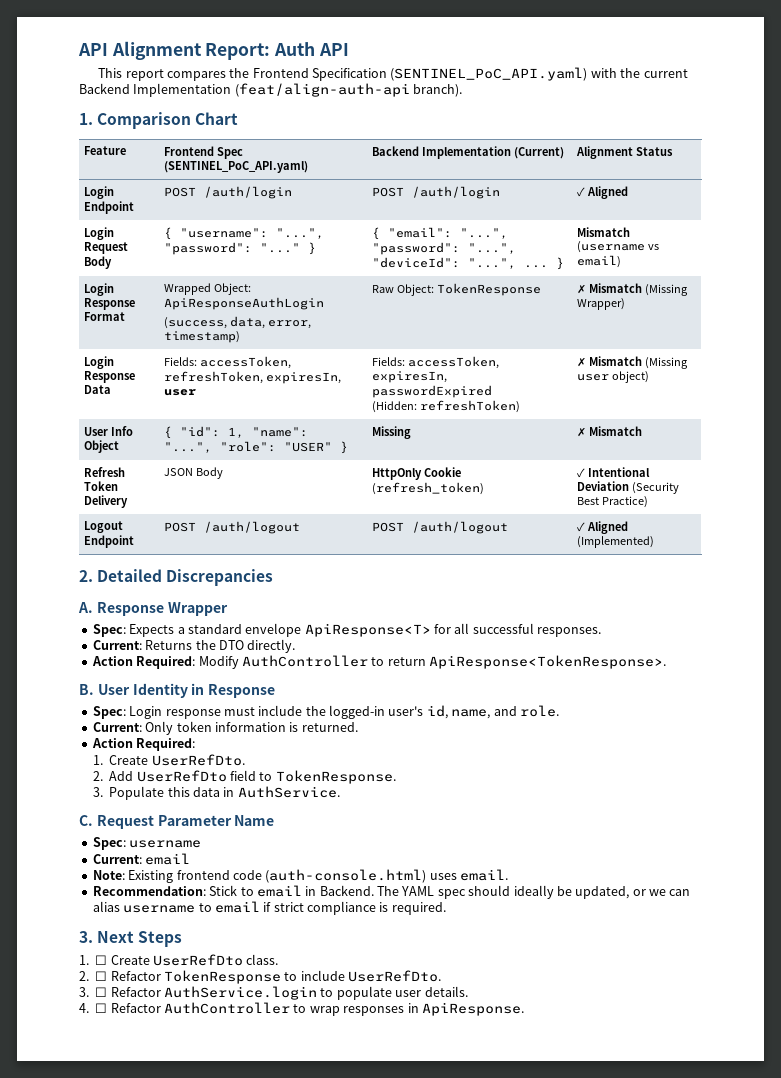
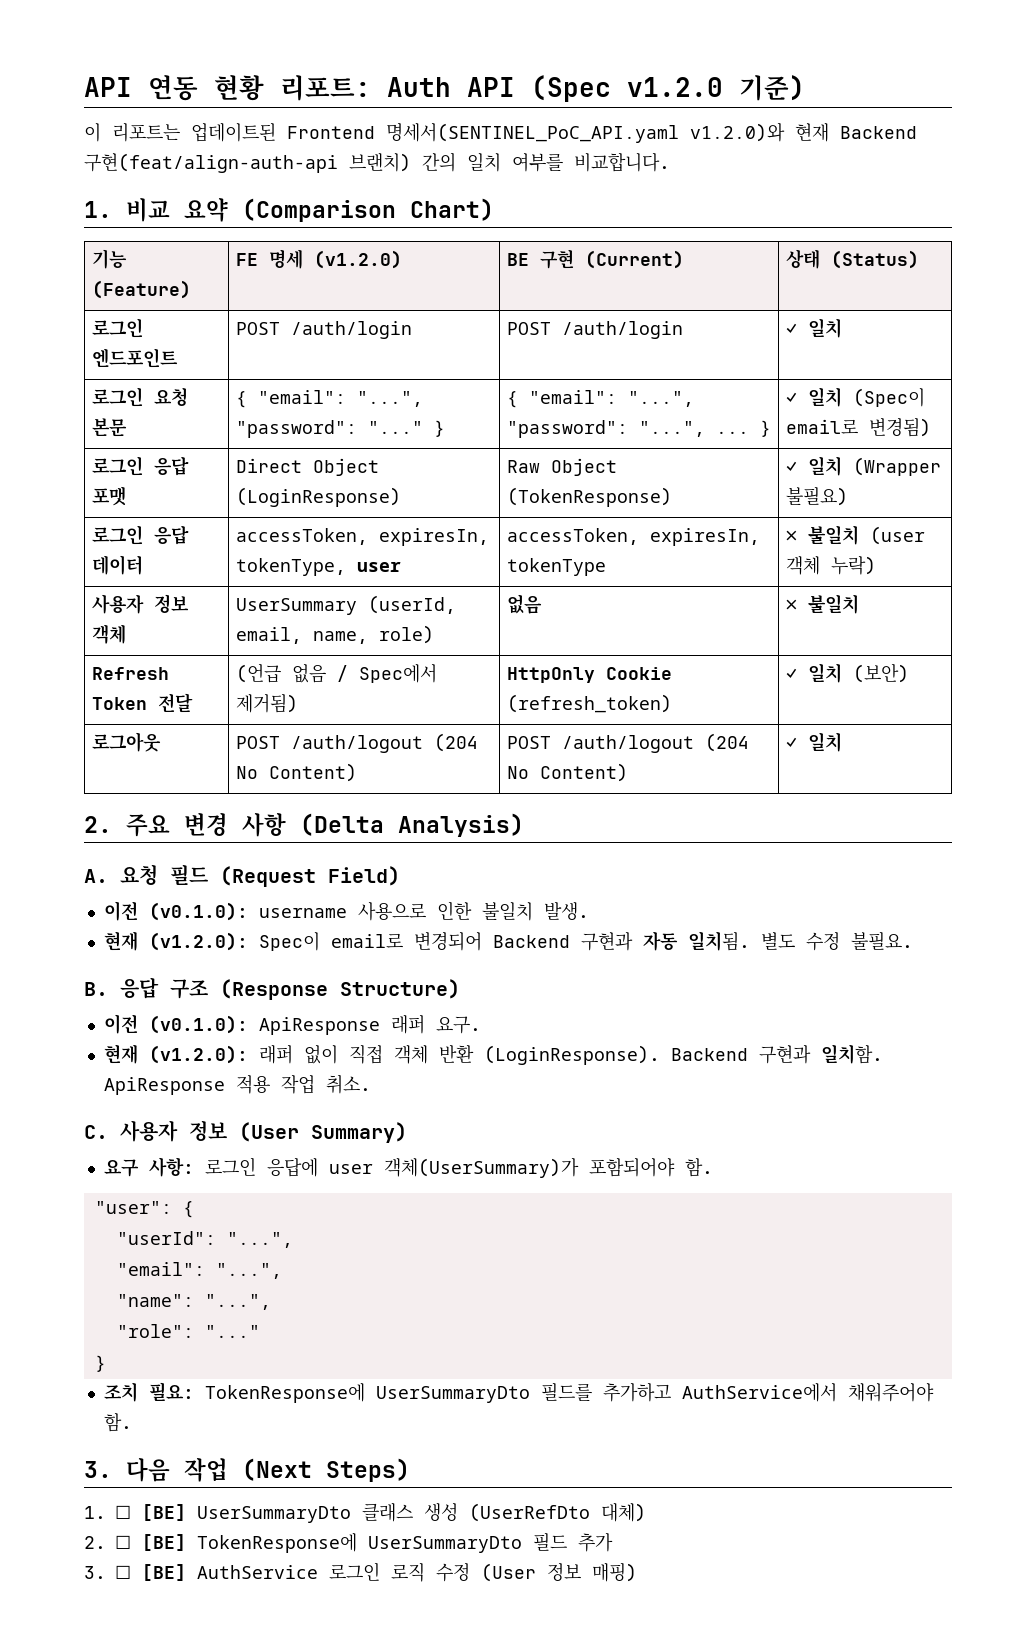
[78,41,271,60] API Alignment Report: -> [84,75,371,101] API 연동 현황 리포트:
[98,67,688,81] [79,83,463,97] [79,112,239,129] [84,146,127,155] [164,146,244,159] [164,161,309,173] [372,146,565,159] [576,146,674,159] [84,186,115,199] [84,201,135,214] // This report compares the Frontend Specification (SENTINEL_PoC_API.yaml) with the current Backend Implementation (feat/align-auth-api branch). // 1. Comparison Chart // Feature | Frontend Spec (SENTINEL_PoC_API.yaml) | Backend Implementation (Current) | Alignment Status // Login Endpoint -> [531,75,805,102] [84,122,917,143] [84,152,670,173] [84,198,494,222] [91,249,127,269] [91,280,191,299] [235,249,402,269] [506,249,684,269] [785,249,919,269] [91,318,143,338] [91,348,178,368] (Spec v1.2.0 기준) // 이 리포트는 업데이트된 Frontend 명세서(SENTINEL_PoC_API.yaml v1.2.0)와 현재 Backend 구현(feat/align-auth-api 브랜치) 간의 일치 여부를 비교합니다. // 1. 비교 요약 (Comparison Chart) // 기능 (Feature) | FE 명세 (v1.2.0) | BE 구현 (Current) | 상태 (Status) // 로그인 엔드포인트
[587,186,629,199] [84,227,115,240] [84,242,129,254] [84,256,113,269] [164,227,269,240] Aligned // Login Request Body | { "username": -> [807,318,842,338] [91,387,188,407] [91,418,127,437] [235,390,346,408] 일치 // 로그인 요청 본문 | { "email":
[372,257,517,269] "deviceId": "...", -> (705, 429) none
[577,227,631,237] [577,241,660,253] [577,255,622,268] [84,283,115,296] [84,298,136,310] [84,312,126,321] [164,283,252,295] [164,297,325,310] [164,316,312,329] [164,331,241,343] [372,283,542,296] [577,283,689,296] [577,298,626,310] [84,356,115,369] [84,371,136,383] [84,385,112,394] [164,356,292,369] [164,371,342,384] [164,389,197,396] [372,356,500,369] [372,371,448,383] [372,385,493,398] [372,400,521,413] [577,356,689,369] [577,371,650,383] [84,426,134,436] [84,440,120,453] [164,426,309,439] [164,441,349,454] [372,426,412,439] [577,426,643,437] [84,467,126,477] [84,481,119,491] [84,495,129,508] [164,467,224,479] [372,467,462,480] [372,482,485,495] [577,467,651,478] [577,481,680,494] [577,496,649,508] [84,521,124,533] [84,535,135,548] [164,521,301,534] [372,521,509,534] [577,521,629,534] [577,536,655,548] [79,569,274,586] [78,602,228,616] [92,623,602,637] [92,639,296,653] [91,655,666,669] [79,683,276,698] [92,705,559,719] [92,721,358,735] [91,738,196,751] [93,754,245,766] [93,770,396,784] [93,786,340,800] [79,815,275,829] [92,837,202,850] [92,853,191,865] [92,869,508,883] [92,885,691,899] [92,901,446,915] [79,931,183,947] [79,954,279,966] [79,970,442,984] [79,986,468,1000] [79,1002,524,1016] Mismatch (username vs email) // Login Response Format | Wrapped Object: ApiResponseAuthLogin // (success, data, error, timestamp) | Raw Object: TokenResponse | ✗ Mismatch (Missing Wrapper) // Login Response Data | Fields: accessToken, refreshToken, expiresIn, user | Fields: accessToken, expiresIn, passwordExpired // (Hidden: refreshToken) | ✗ Mismatch (Missing user object) // User Info Object | { "id": 1, "name": "...", "role": "USER" } | Missing | ✗ Mismatch // Refresh Token Delivery | JSON Body | HttpOnly Cookie (refresh_token) | ✓ Intentional Deviation (Security Best Practice) // Logout Endpoint | POST /auth/logout | POST /auth/logout | ✓ Aligned (Implemented) // 2. Detailed Discrepancies // A. Response Wrapper // Spec: Expects a standard envelope ApiResponse<T> for all successful responses. // Current: Returns the DTO directly. // Action Required: Modify AuthController to return ApiResponse<TokenResponse>. // B. User Identity in Response // Spec: Login response must include the logged-in user's id, name, and role. // Current: Only token information is returned. // Action Required: // 1. Create UserRefDto. // 2. Add UserRefDto field to TokenResponse. // 3. Populate this data in AuthService. // C. Request Parameter Name // Spec: username // Current: email // Note: Existing frontend code (auth-console.html) uses email. // Recommendation: Stick to email in Backend. The YAML spec should ideally be updated, or we can alias username to email if strict compliance is required. // 3. Next Steps // 1. ☐ Create UserRefDto class. // 2. ☐ Refactor TokenResponse to include UserRefDto. // 3. ☐ Refactor AuthService.login to populate user details. // 4. ☐ Refactor AuthController to wrap responses in ApiResponse. -> [785,387,925,407] [785,418,931,437] [91,456,189,476] [91,486,126,506] [235,458,379,476] [235,487,401,507] [506,458,617,476] [506,487,672,507] [785,456,941,476] [785,486,848,506] [91,525,189,545] [91,555,143,575] [235,528,489,546] [235,558,401,576] [506,528,760,546] [506,558,606,576] [785,525,925,545] [785,556,876,575] [91,594,189,614] [91,624,126,644] [235,595,456,615] [235,625,434,644] [506,594,542,614] [785,594,859,614] [91,667,169,680] [91,693,193,713] [235,663,437,683] [235,694,298,713] [506,667,672,683] [506,694,672,713] [785,663,909,683] [91,732,161,752] [235,733,478,753] [235,763,357,782] [506,733,749,753] [506,763,628,782] [785,732,842,752] [84,813,524,837] [84,864,400,887] [103,901,589,921] [103,931,913,951] [84,977,460,1000] [103,1014,481,1035] [103,1044,883,1065] [103,1074,371,1095] [84,1120,407,1143] [103,1157,713,1178] [94,1201,194,1218] [116,1231,293,1248] [116,1262,282,1279] [116,1294,271,1310] [116,1324,260,1338] [94,1355,106,1372] [103,1382,934,1403] [103,1413,132,1432] [84,1458,410,1482] [84,1503,646,1523] [84,1532,613,1553] [84,1562,637,1582] ✓ 일치 (Spec이 email로 변경됨) // 로그인 응답 포맷 | Direct Object (LoginResponse) | Raw Object (TokenResponse) | ✓ 일치 (Wrapper 불필요) // 로그인 응답 데이터 | accessToken, expiresIn, tokenType, user | accessToken, expiresIn, tokenType | ✗ 불일치 (user 객체 누락) // 사용자 정보 객체 | UserSummary (userId, email, name, role) | 없음 | ✗ 불일치 // Refresh Token 전달 | (언급 없음 / Spec에서 제거됨) | HttpOnly Cookie (refresh_token) | ✓ 일치 (보안) // 로그아웃 | POST /auth/logout (204 No Content) | POST /auth/logout (204 No Content) | ✓ 일치 // 2. 주요 변경 사항 (Delta Analysis) // A. 요청 필드 (Request Field) // 이전 (v0.1.0): username 사용으로 인한 불일치 발생. // 현재 (v1.2.0): Spec이 email로 변경되어 Backend 구현과 자동 일치됨. 별도 수정 불필요. // B. 응답 구조 (Response Structure) // 이전 (v0.1.0): ApiResponse 래퍼 요구. // 현재 (v1.2.0): 래퍼 없이 직접 객체 반환 (LoginResponse). Backend 구현과 일치함. ApiResponse 적용 작업 취소. // C. 사용자 정보 (User Summary) // 요구 사항: 로그인 응답에 user 객체(UserSummary)가 포함되어야 함. // "user": { // "userId": "...", // "email": "...", // "name": "...", // "role": "..." // } // 조치 필요: TokenResponse에 UserSummaryDto 필드를 추가하고 AuthService에서 채워주어야 함. // 3. 다음 작업 (Next Steps) // 1. ☐ [BE] UserSummaryDto 클래스 생성 (UserRefDto 대체) // 2. ☐ [BE] TokenResponse에 UserSummaryDto 필드 추가 // 3. ☐ [BE] AuthService 로그인 로직 수정 (User 정보 매핑)

